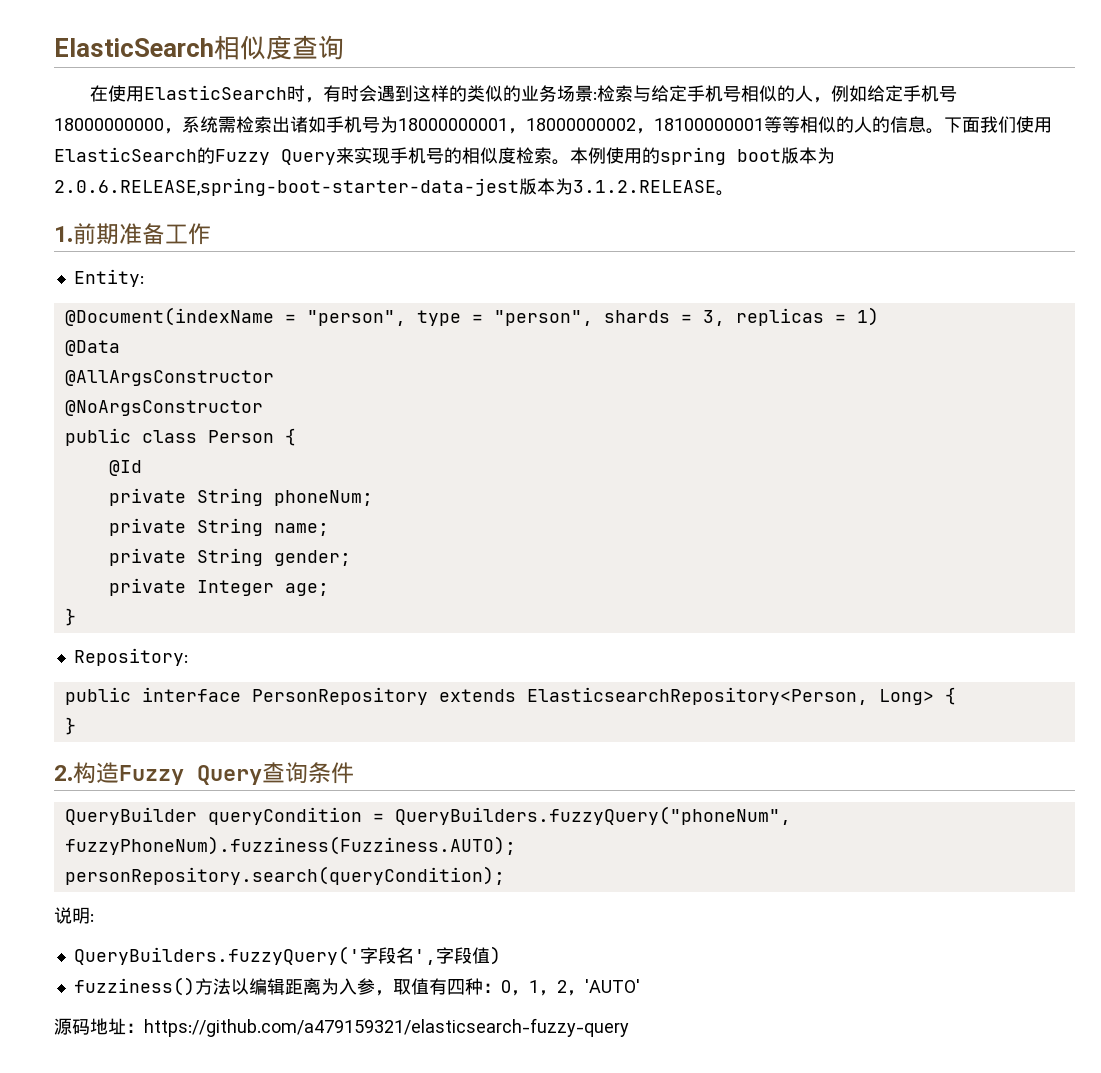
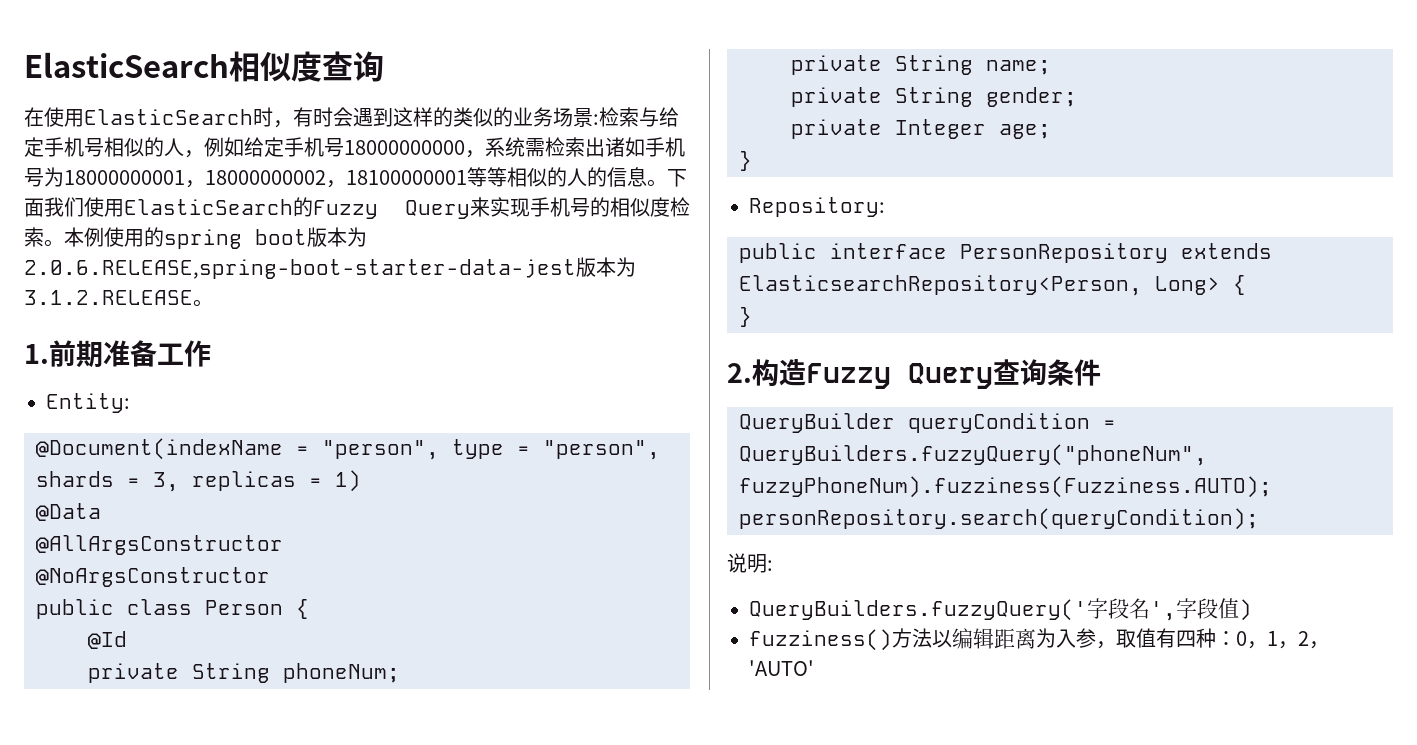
[54,1018,629,1037] // 源码地址：https://github.com/a479159321/elasticsearch-fuzzy-query -> (814, 668) none

